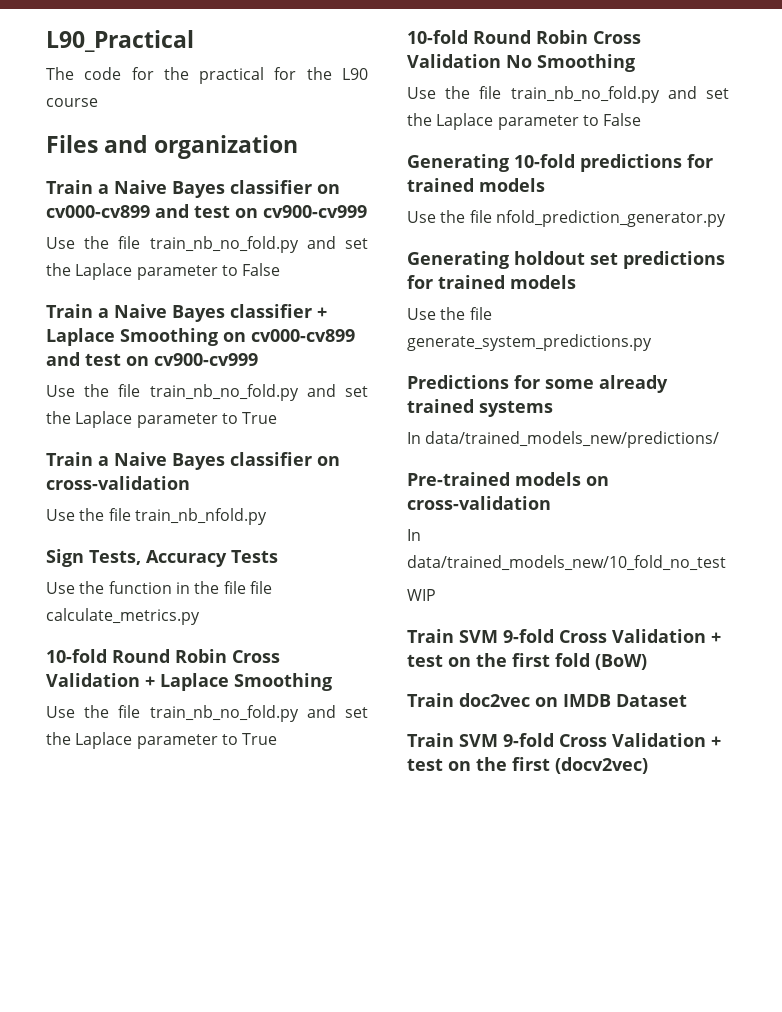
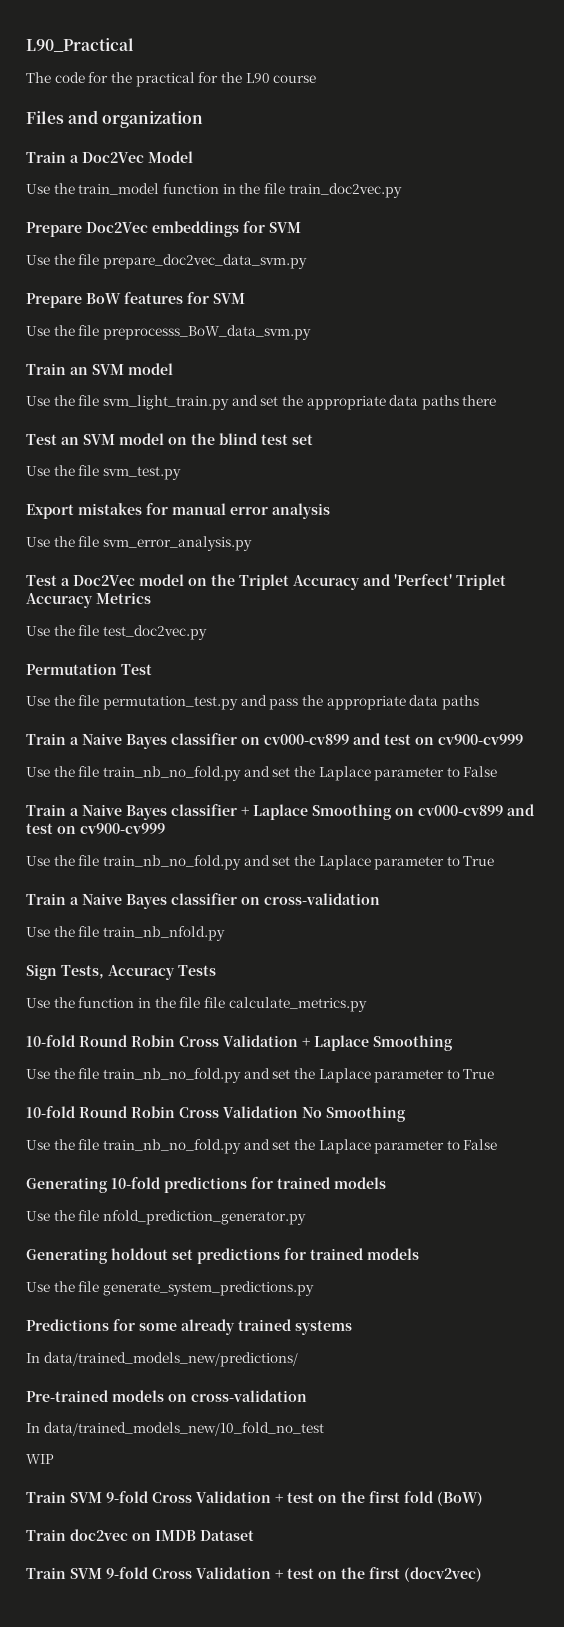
(299, 147) none -> [26,151,193,163] [26,183,402,198] [26,221,301,237] [26,254,307,269] [26,292,245,308] [26,325,311,340] [26,363,173,375] [26,395,497,410] [26,433,313,445] [26,465,181,480] [26,503,330,519] [26,536,252,551] [26,574,506,590] [26,592,151,608] [26,625,207,640] [26,663,152,675] [26,695,479,710] // Train a Doc2Vec Model // Use the train_model function in the file train_doc2vec.py // Prepare Doc2Vec embeddings for SVM // Use the file prepare_doc2vec_data_svm.py // Prepare BoW features for SVM // Use the file preprocesss_BoW_data_svm.py // Train an SVM model // Use the file svm_light_train.py and set the appropriate data paths there // Test an SVM model on the blind test set // Use the file svm_test.py // Export mistakes for manual error analysis // Use the file svm_error_analysis.py // Test a Doc2Vec model on the Triplet Accuracy and 'Perfect' Triplet Accuracy Metrics // Use the file test_doc2vec.py // Permutation Test // Use the file permutation_test.py and pass the appropriate data paths

